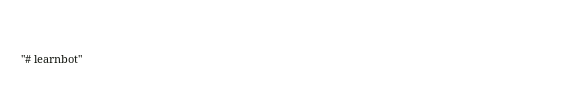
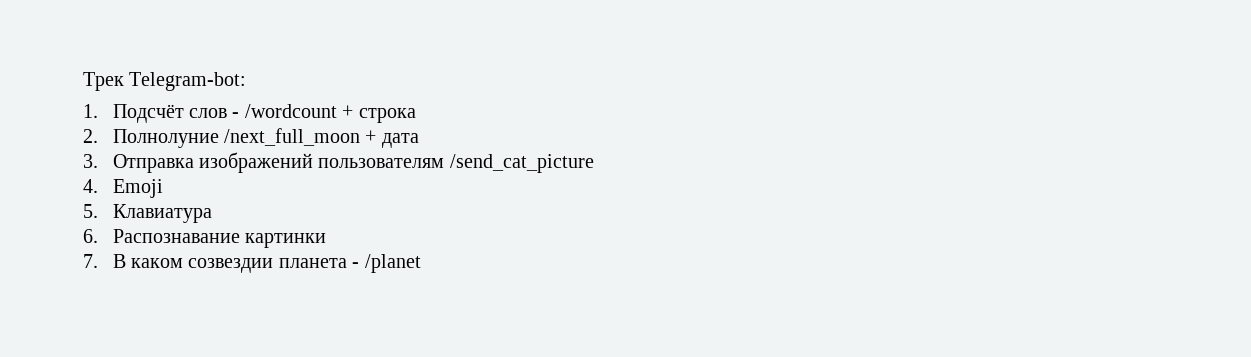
[21,55,82,63] "# learnbot" -> [83,72,247,91] [83,104,416,123] [83,128,419,148] [83,152,594,173] [83,179,163,198] [83,204,212,223] [83,229,327,248] [83,254,421,273] Трек Telegram-bot: // 1. Подсчёт слов - /wordcount + строка // 2. Полнолуние /next_full_moon + дата // 3. Отправка изображений пользователям /send_cat_picture // 4. Emoji // 5. Клавиатура // 6. Распознавание картинки // 7. В каком созвездии планета - /planet

